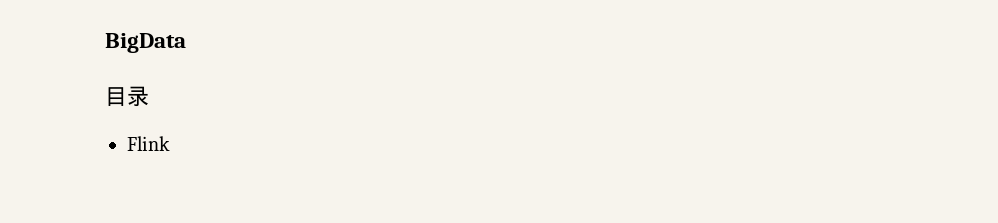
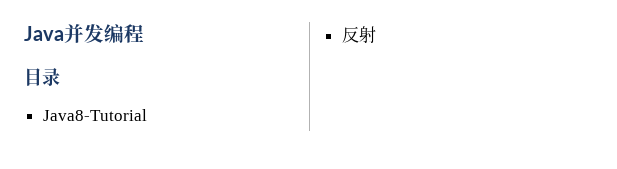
[105,33,186,53] BigData -> [24,23,144,43] Java并发编程
[127,136,170,151] Flink -> [42,109,147,121] [341,26,376,43] Java8-Tutorial // 反射

